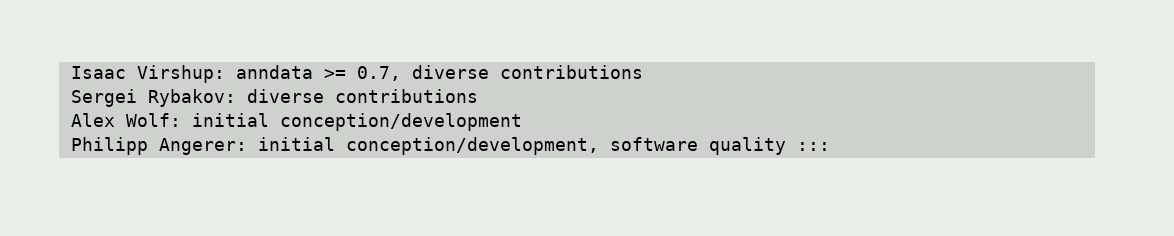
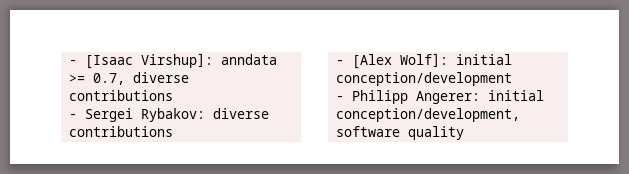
[71,65,225,83] Isaac Virshup: -> [69,53,214,69] - [Isaac Virshup]:
(643, 72) none -> [69,114,78,119] -
[71,113,181,127] Alex Wolf: -> [336,53,449,69] - [Alex Wolf]:
(522, 122) none -> [336,96,345,101] -
[797,142,830,151] ::: -> (465, 133) none

